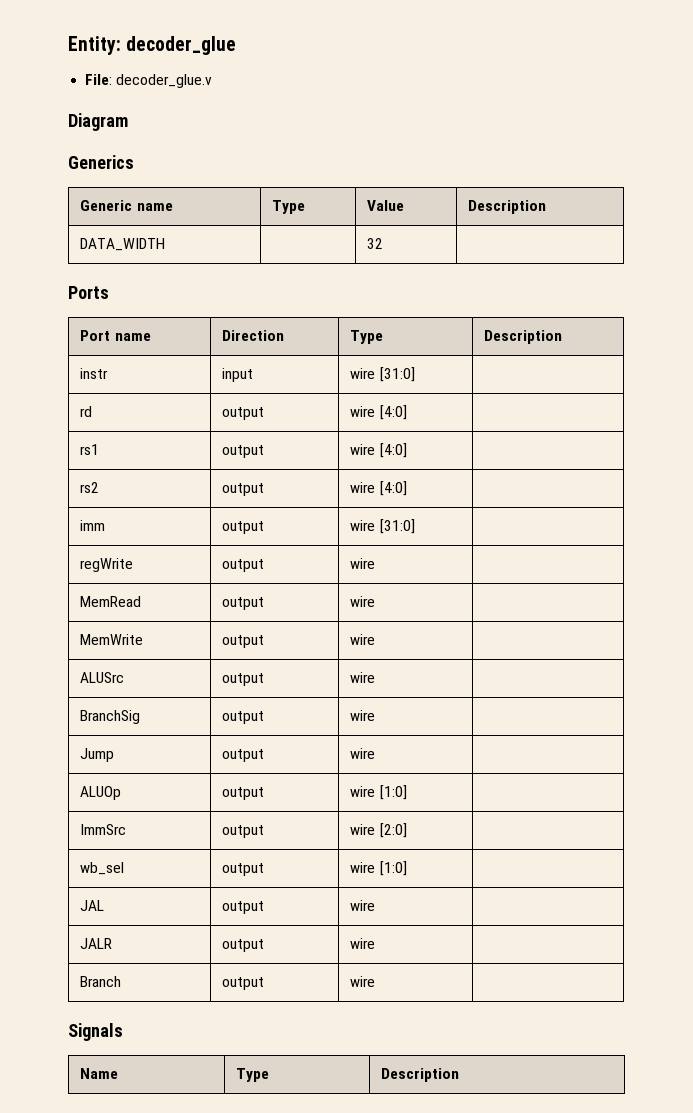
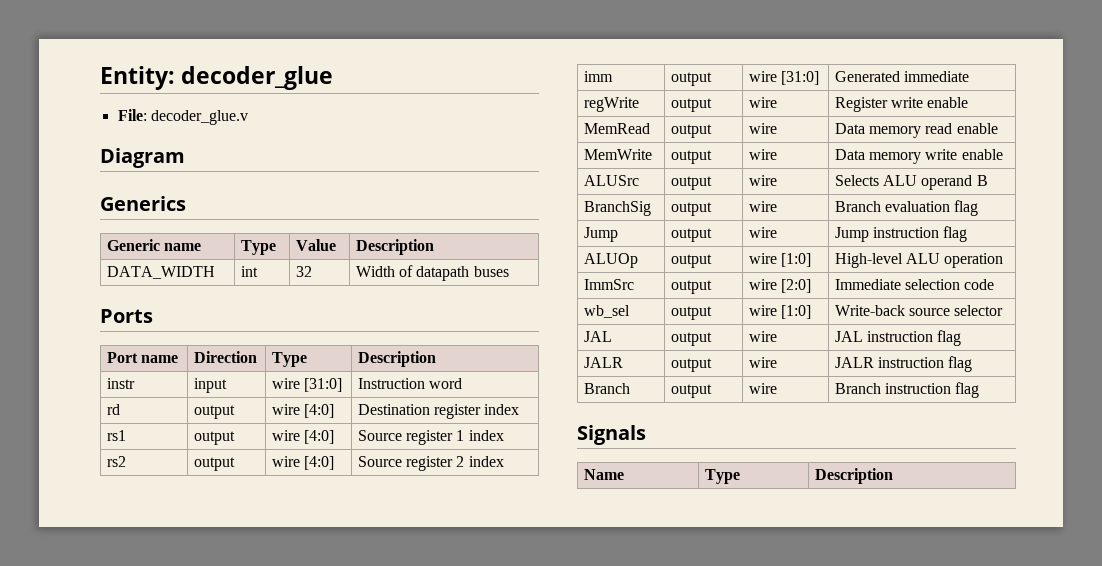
(166, 244) none -> [240,266,258,277] int
(384, 243) none -> [355,265,509,281] Width of datapath buses
(415, 374) none -> [357,378,463,389] Instruction word
(407, 412) none -> [357,404,520,419] Destination register index
(407, 450) none -> [357,430,504,445] Source register 1 index
(407, 488) none -> [357,456,504,471] Source register 2 index
(415, 526) none -> [834,71,970,82] Generated immediate
(376, 563) none -> [834,97,969,112] Register write enable
(376, 601) none -> [834,123,998,138] Data memory read enable
(376, 639) none -> [834,149,1003,164] Data memory write enable
(376, 677) none -> [834,175,988,190] Selects ALU operand B
(376, 715) none -> [834,200,979,216] Branch evaluation flag
(376, 753) none -> [834,226,968,242] Jump instruction flag
(407, 792) none -> [834,253,1004,268] High-level ALU operation
(407, 830) none -> [834,279,995,290] Immediate selection code
(407, 868) none -> [834,305,1004,316] Write-back source selector
(376, 905) none -> [834,330,962,346] JAL instruction flag
(376, 943) none -> [834,356,973,372] JALR instruction flag
(376, 981) none -> [834,382,980,398] Branch instruction flag

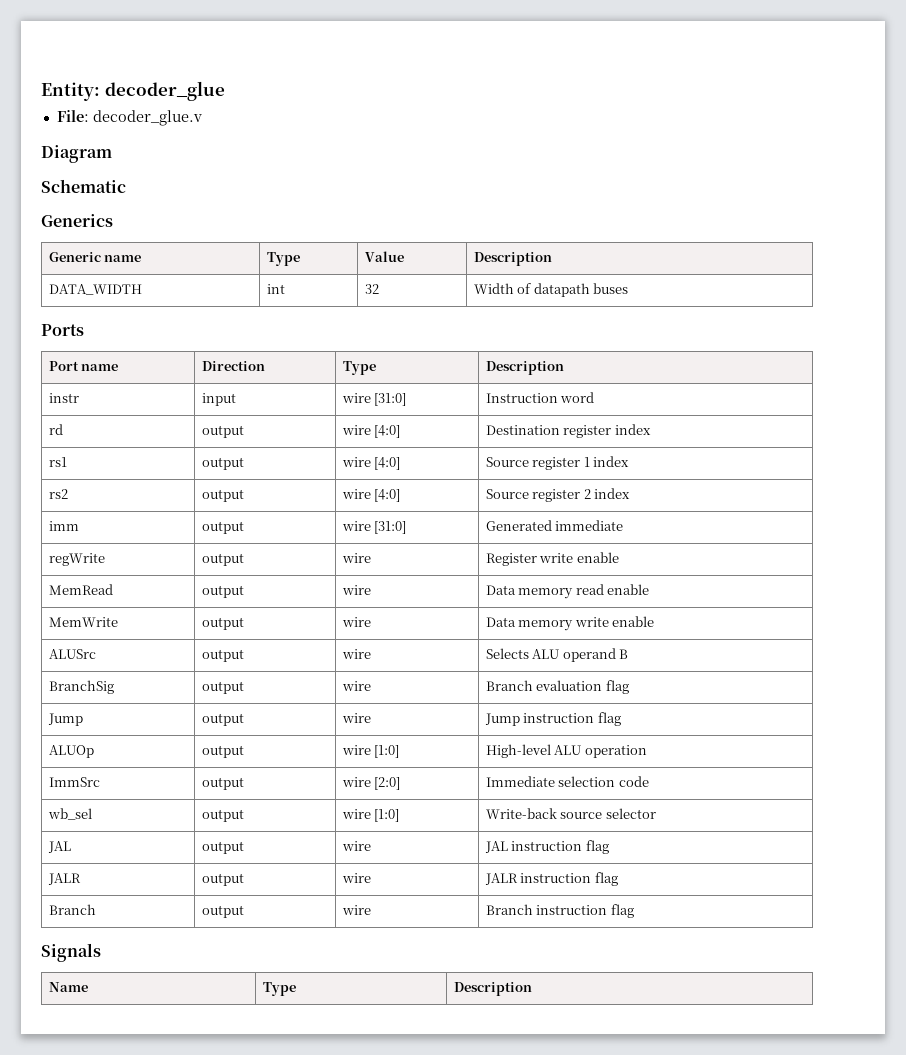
(185, 158) none -> [41,179,126,193] // Schematic

